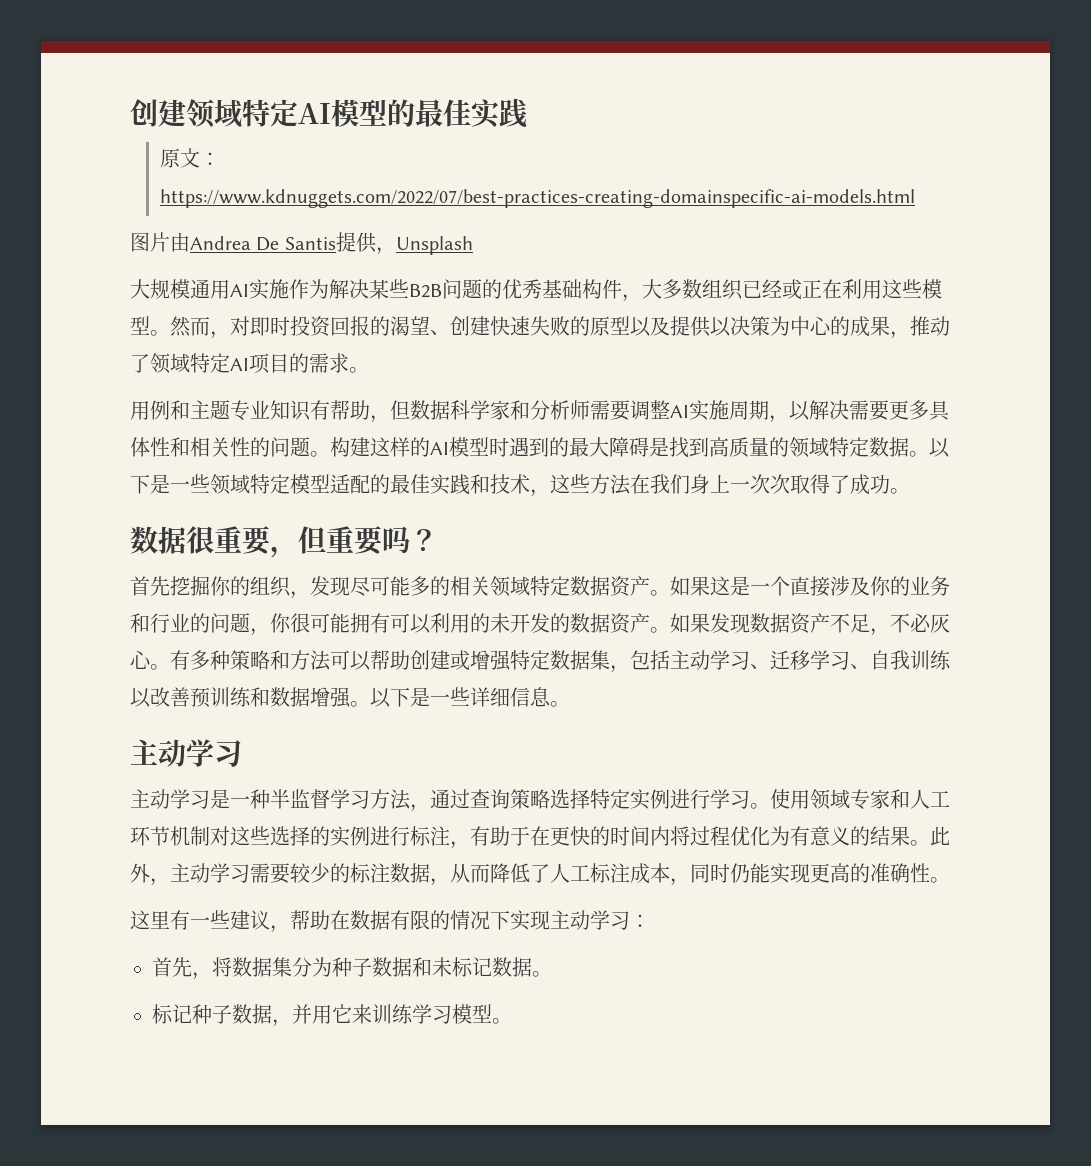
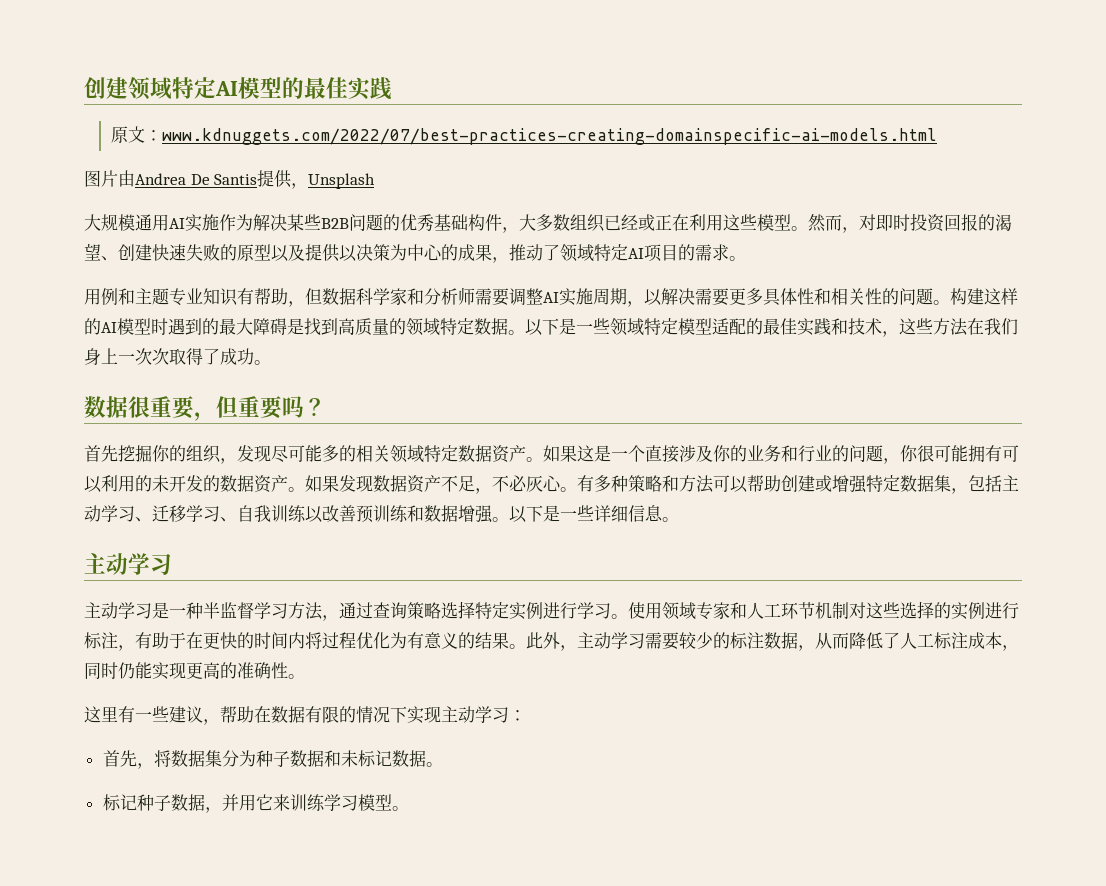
[160,189,916,208] https://www.kdnuggets.com/2022/07/best-practices-creating-domainspecific-ai-models.html -> [161,128,937,145] www.kdnuggets.com/2022/07/best-practices-creating-domainspecific-ai-models.html

